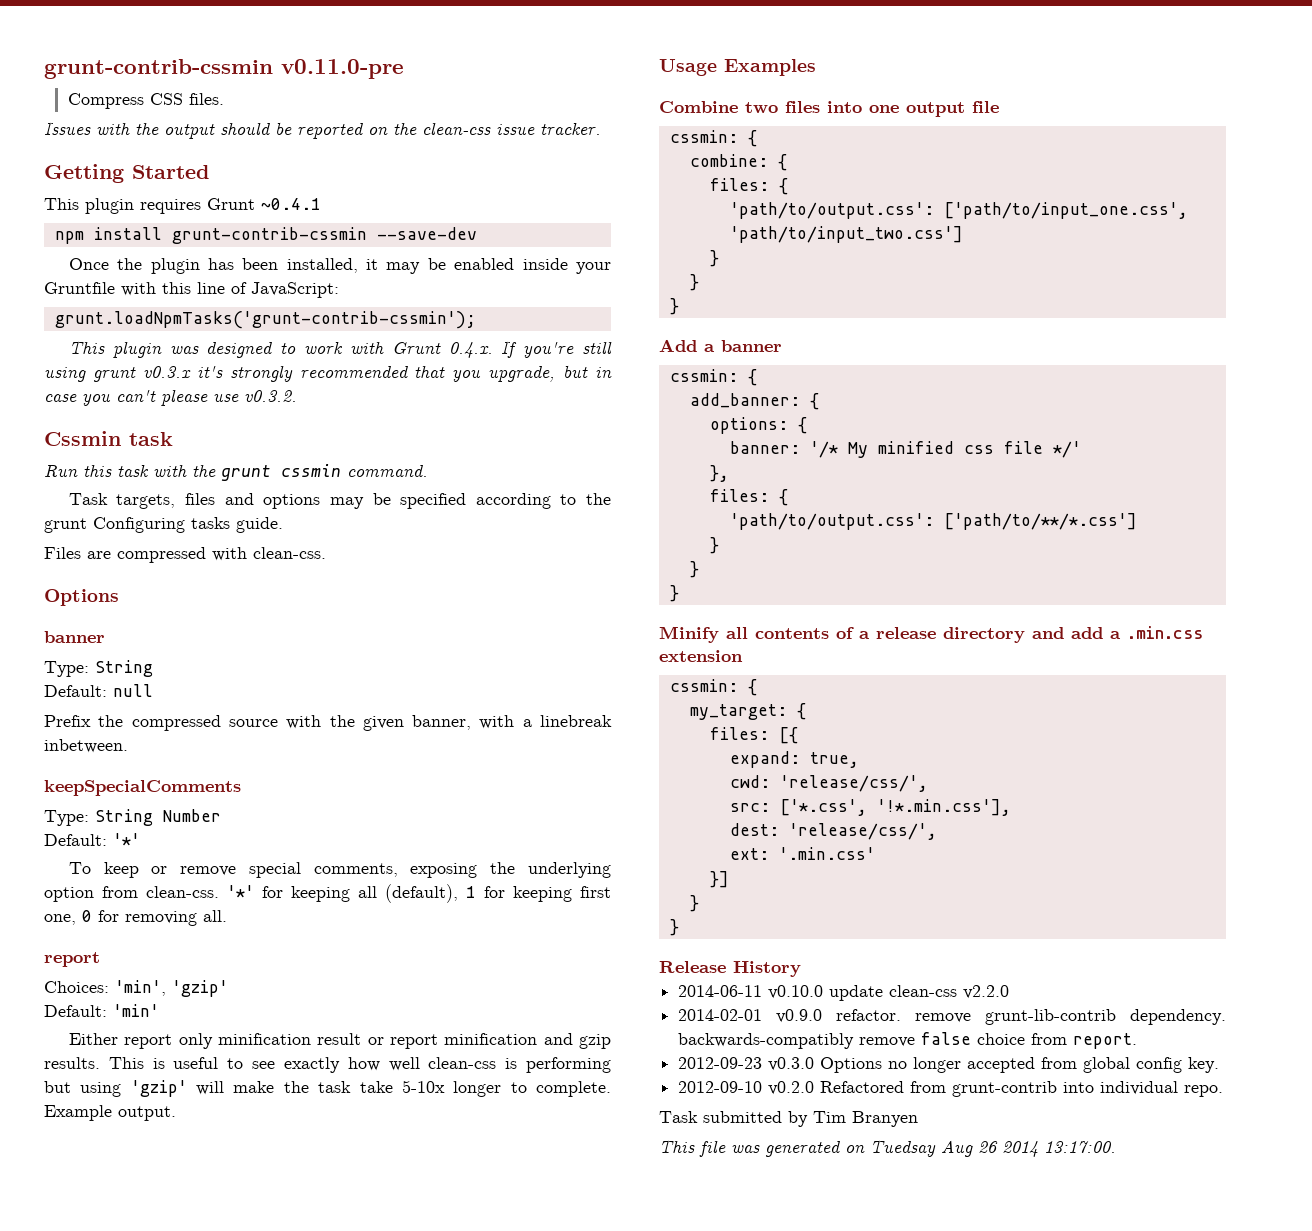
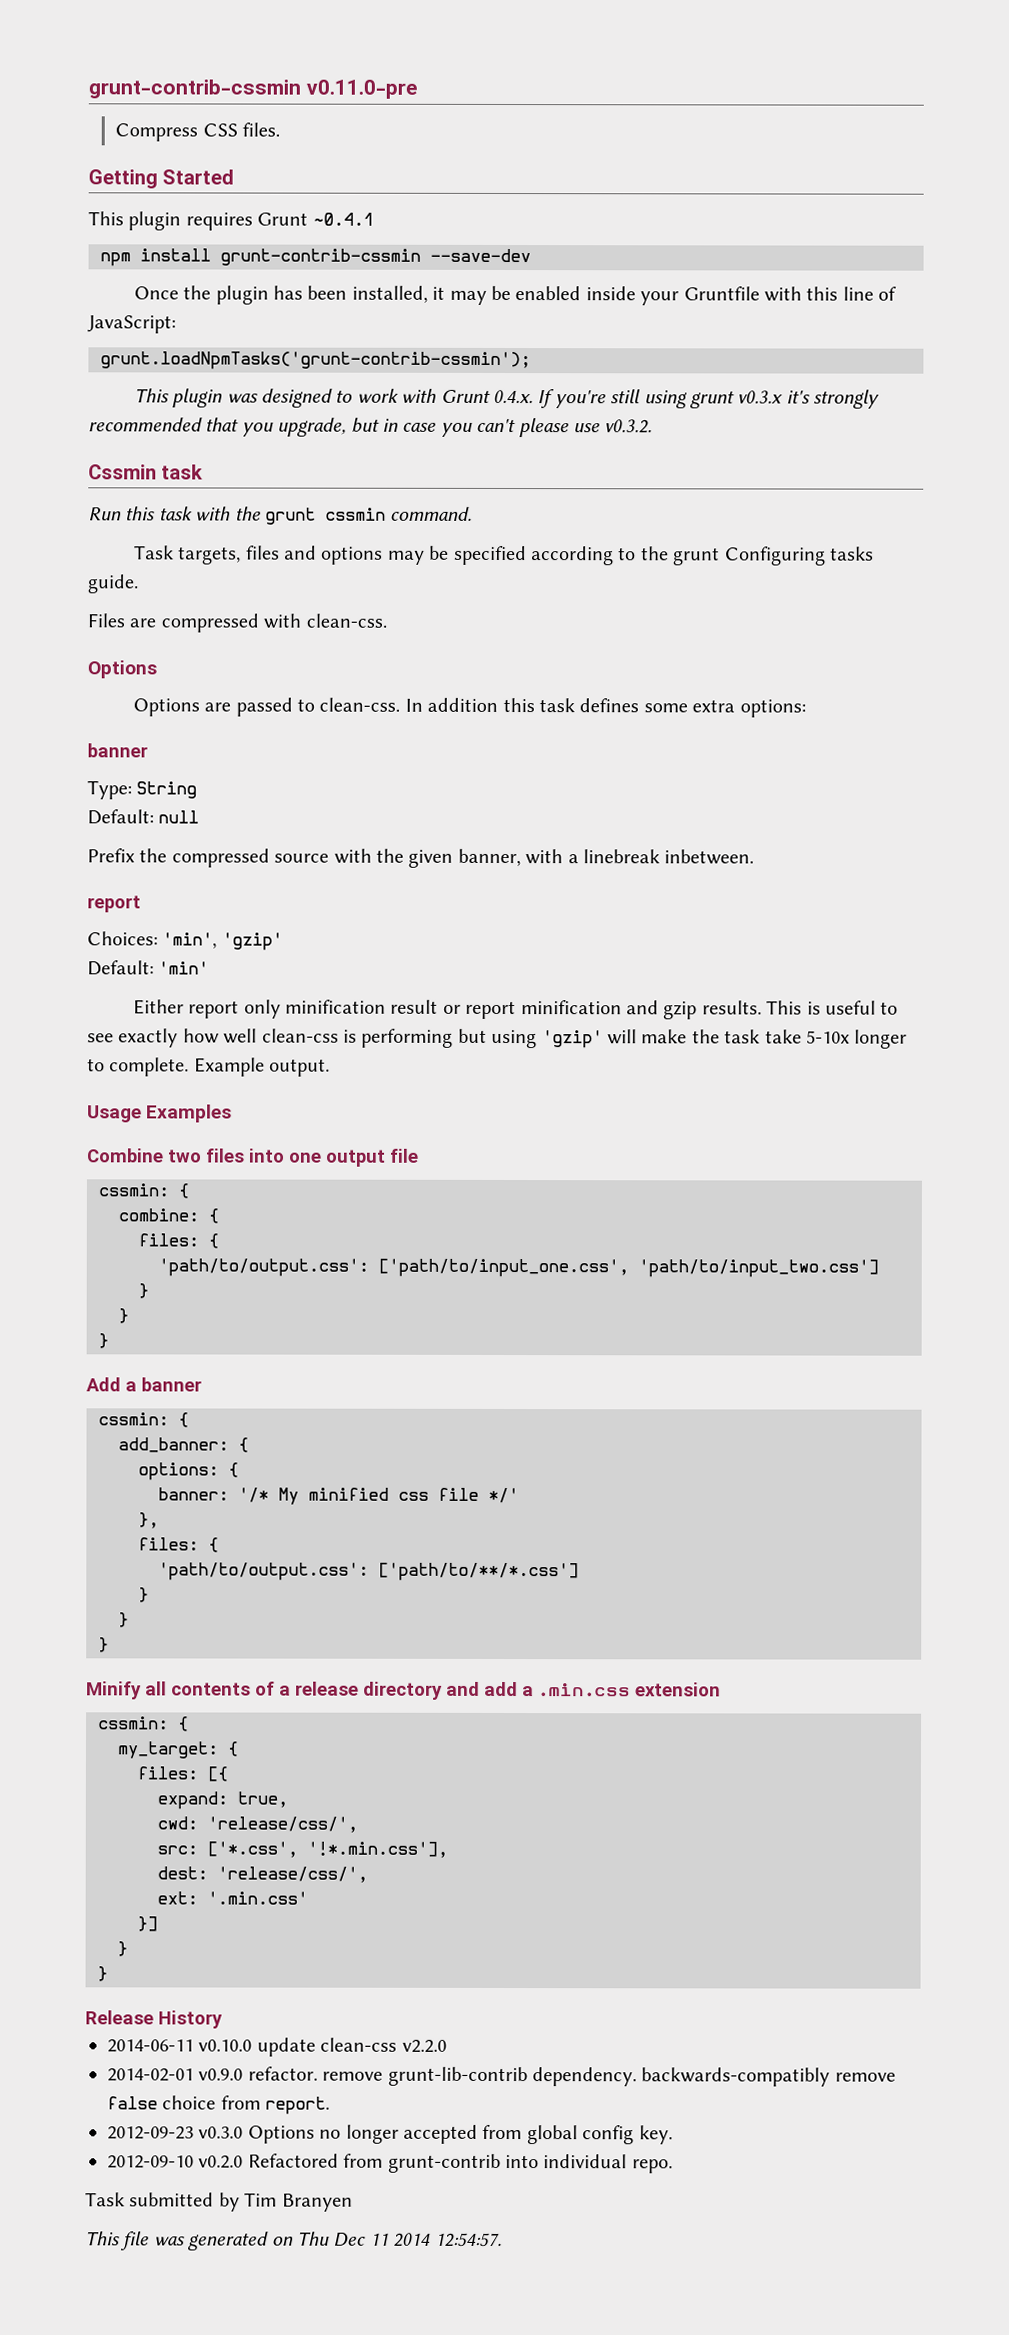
[44,122,601,139] // Issues with the output should be reported on the clean-css issue tracker. -> (281, 129) none
(119, 597) none -> [132,697,806,718] // Options are passed to clean-css. In addition this task defines some extra options:
[44,780,241,796] [44,809,221,826] [44,833,140,846] [68,862,611,878] [44,884,611,903] [44,910,227,926] // keepSpecialComments // Type: String Number // Default: '*' // To keep or remove special comments, exposing the underlying option from clean-css. '*' for keeping all (default), 1 for keeping first one, 0 for removing all. -> (755, 857) none
[870,1140,1116,1157] Tuedsay Aug 26 2014 13:17:00. -> [297,2231,502,2247] Thu Dec 11 2014 12:54:57.

